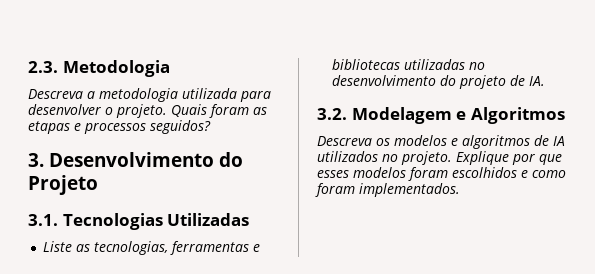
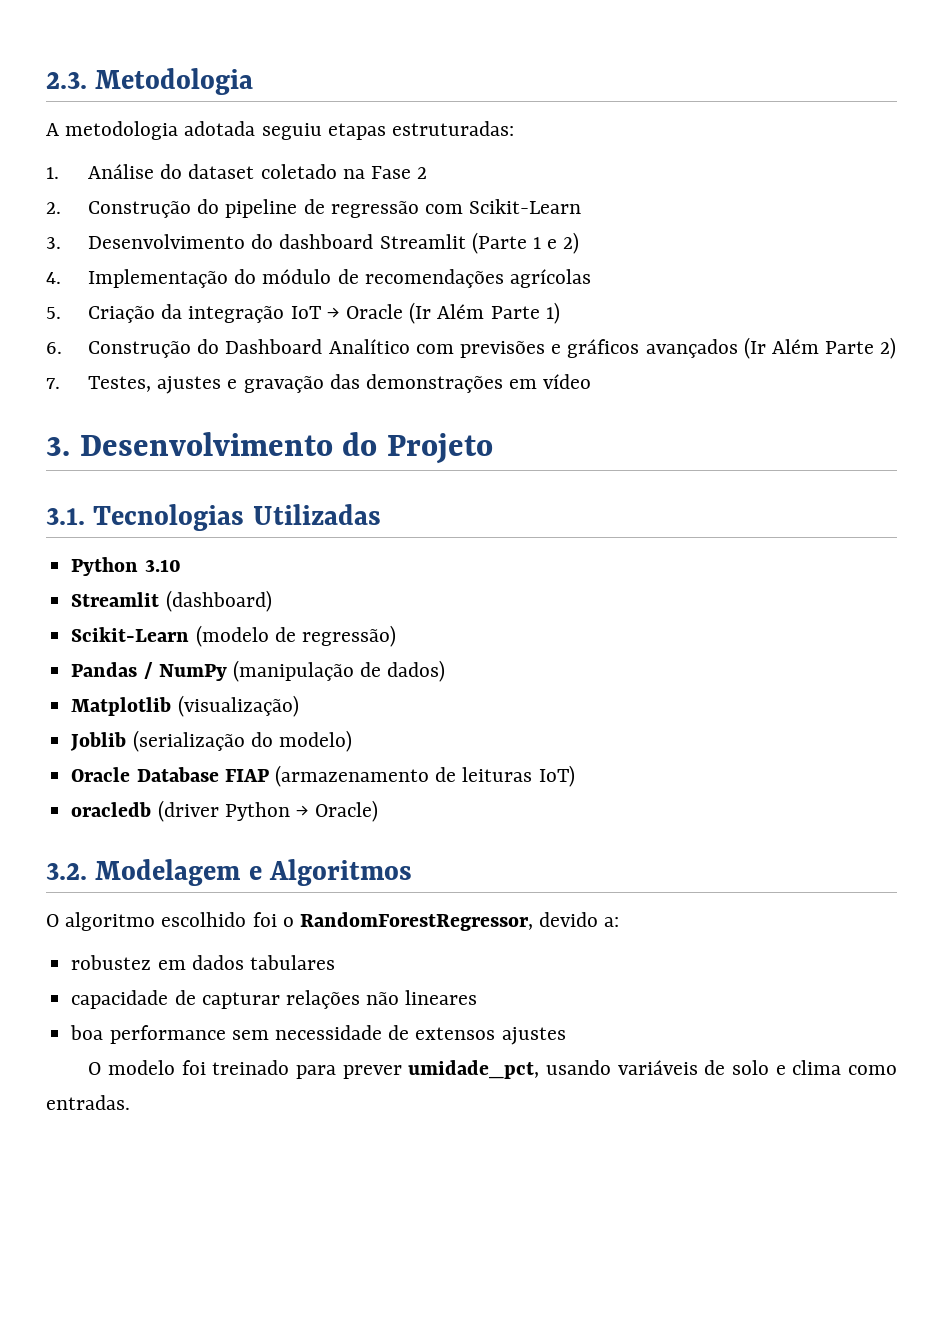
[28,88,271,102] [28,104,267,118] [28,120,211,134] Descreva a metodologia utilizada para desenvolver o projeto. Quais foram as etapas e processos seguidos? -> [46,121,515,140] [46,164,428,179] [46,199,582,218] [46,232,580,254] [46,269,591,288] [46,302,560,324] [46,337,897,359] [46,374,592,394] A metodologia adotada seguiu etapas estruturadas: // 1. Análise do dataset coletado na Fase 2 // 2. Construção do pipeline de regressão com Scikit-Learn // 3. Desenvolvimento do dashboard Streamlit (Parte 1 e 2) // 4. Implementação do módulo de recomendações agrícolas // 5. Criação da integração IoT → Oracle (Ir Além Parte 1) // 6. Construção do Dashboard Analítico com previsões e gráficos avançados (Ir Além Parte 2) // 7. Testes, ajustes e gravação das demonstrações em vídeo
[42,241,260,255] [331,59,485,70] [331,75,545,89] [317,107,565,124] [317,135,565,149] [317,151,562,165] [317,167,566,181] [315,183,460,197] Liste as tecnologias, ferramentas e bibliotecas utilizadas no desenvolvimento do projeto de IA. // 3.2. Modelagem e Algoritmos // Descreva os modelos e algoritmos de IA utilizados no projeto. Explique por que esses modelos foram escolhidos e como foram implementados. -> [71,557,181,576] [71,590,272,612] [71,625,396,647] [71,660,446,682] [71,695,299,717] [70,730,352,752] [71,765,575,787] [71,800,379,822] [46,859,413,886] [46,912,620,931] [71,955,335,970] [71,990,478,1009] [70,1025,566,1045] [88,1060,898,1079] [46,1095,130,1110] Python 3.10 // Streamlit (dashboard) // Scikit-Learn (modelo de regressão) // Pandas / NumPy (manipulação de dados) // Matplotlib (visualização) // Joblib (serialização do modelo) // Oracle Database FIAP (armazenamento de leituras IoT) // oracledb (driver Python → Oracle) // 3.2. Modelagem e Algoritmos // O algoritmo escolhido foi o RandomForestRegressor, devido a: // robustez em dados tabulares // capacidade de capturar relações não lineares // boa performance sem necessidade de extensos ajustes // O modelo foi treinado para prever umidade_pct, usando variáveis de solo e clima como entradas.

